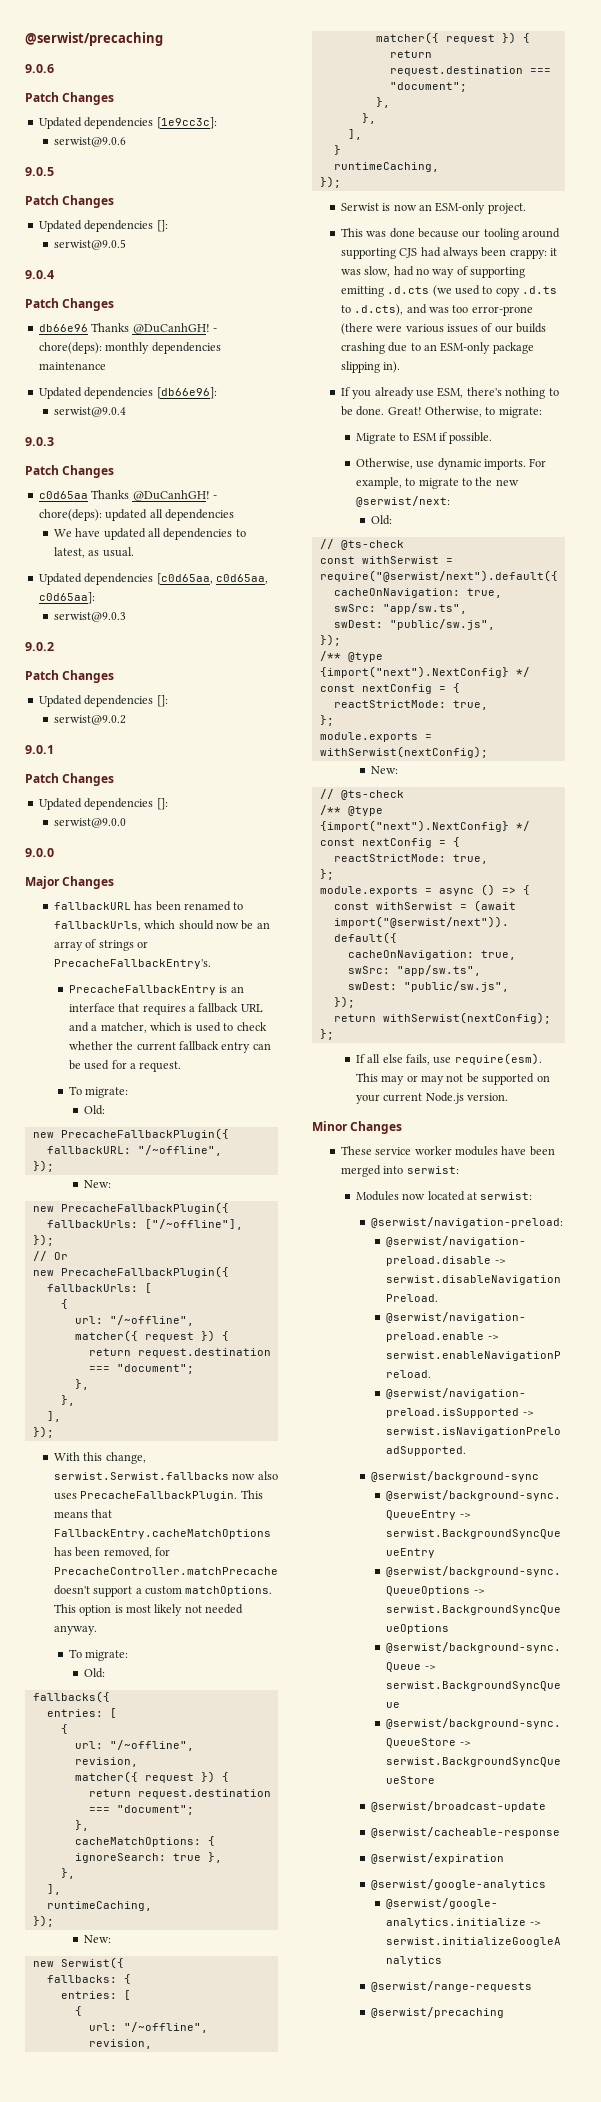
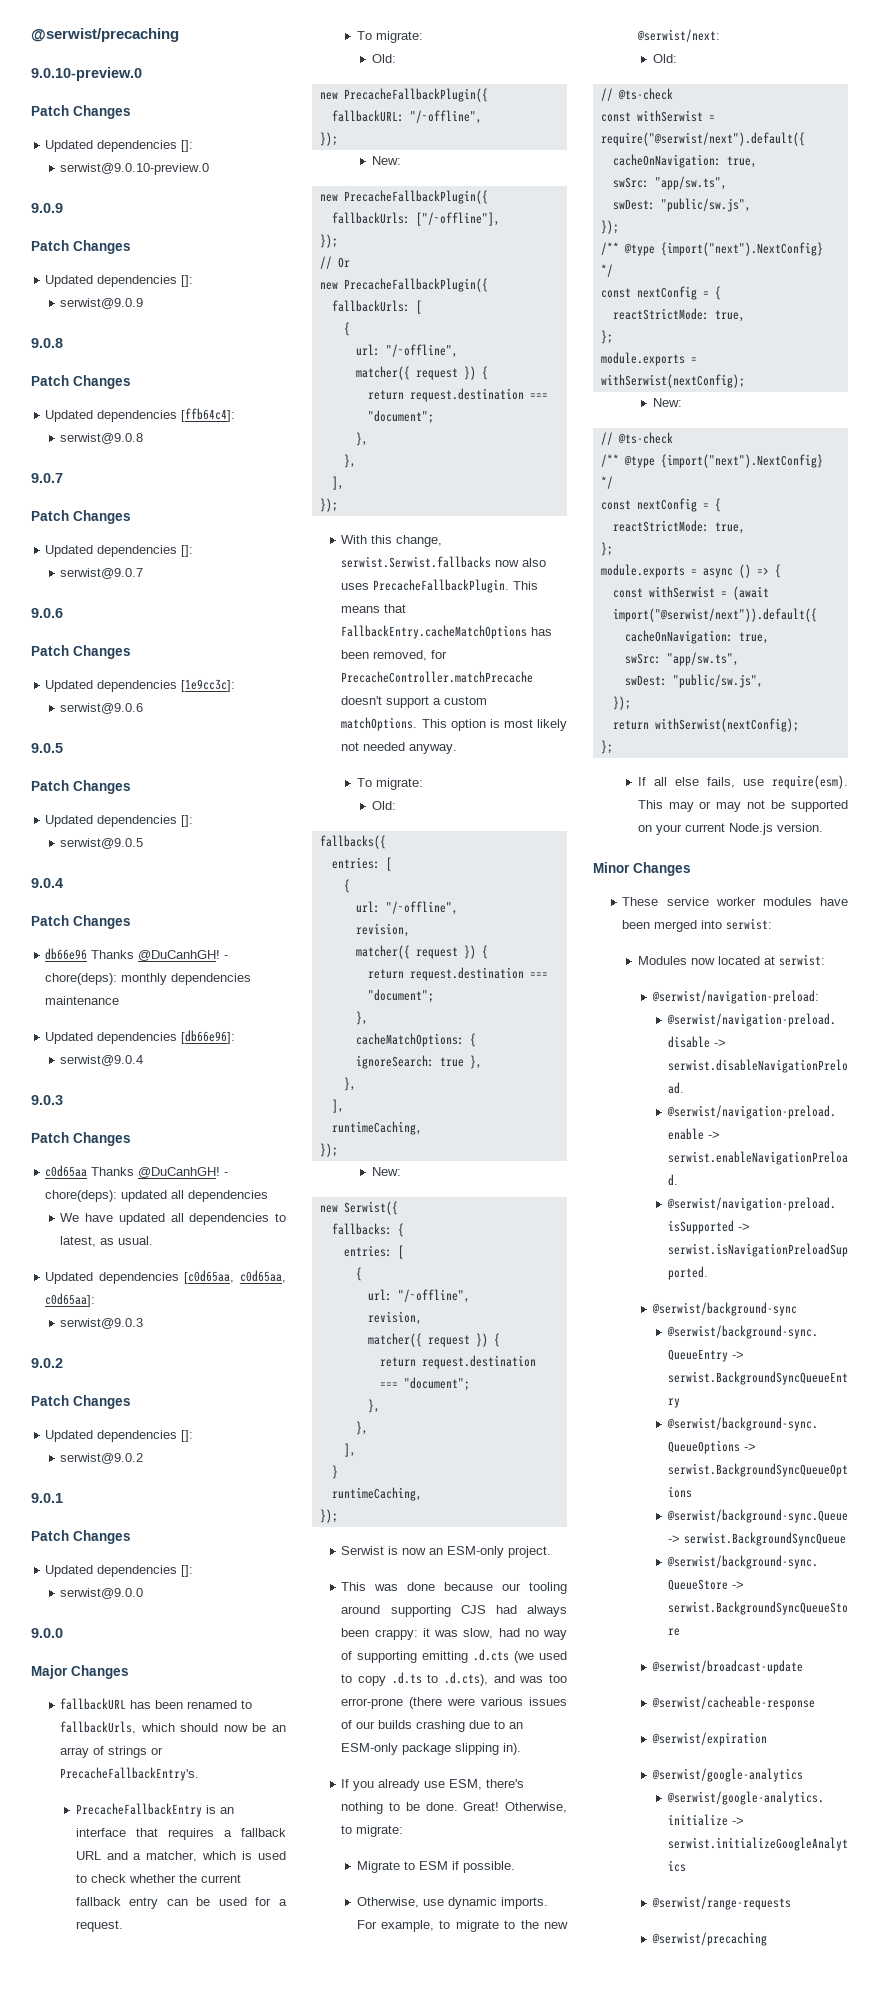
[25,32,163,46] @serwist/precaching -> [31,28,179,42] [31,67,142,81] [31,105,131,119] [45,140,194,152] [60,163,210,175] [31,203,63,213] [31,240,131,254] [45,275,194,287] [60,298,144,309] [31,338,63,348] [31,375,131,389] [45,408,236,422] [60,433,144,444] [31,473,63,483] [31,510,131,524] [45,545,194,557] [60,568,144,579] @serwist/precaching // 9.0.10-preview.0 // Patch Changes // Updated dependencies []: // serwist@9.0.10-preview.0 // 9.0.9 // Patch Changes // Updated dependencies []: // serwist@9.0.9 // 9.0.8 // Patch Changes // Updated dependencies [ffb64c4]: // serwist@9.0.8 // 9.0.7 // Patch Changes // Updated dependencies []: // serwist@9.0.7

